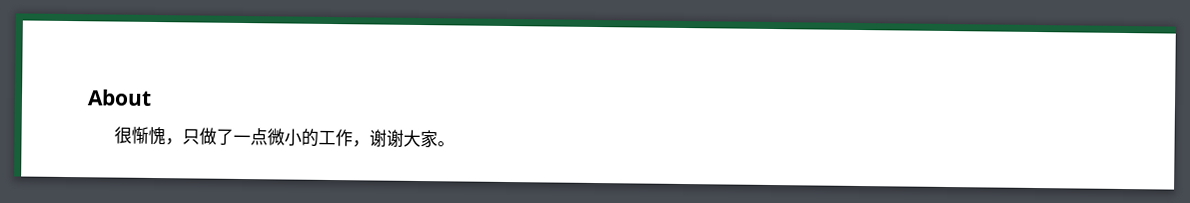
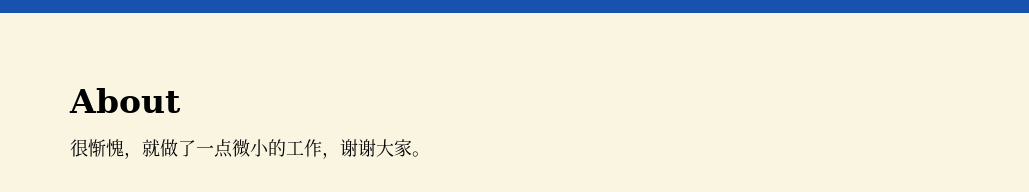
[181,128,200,145] 只 -> [142,139,160,157] 就

